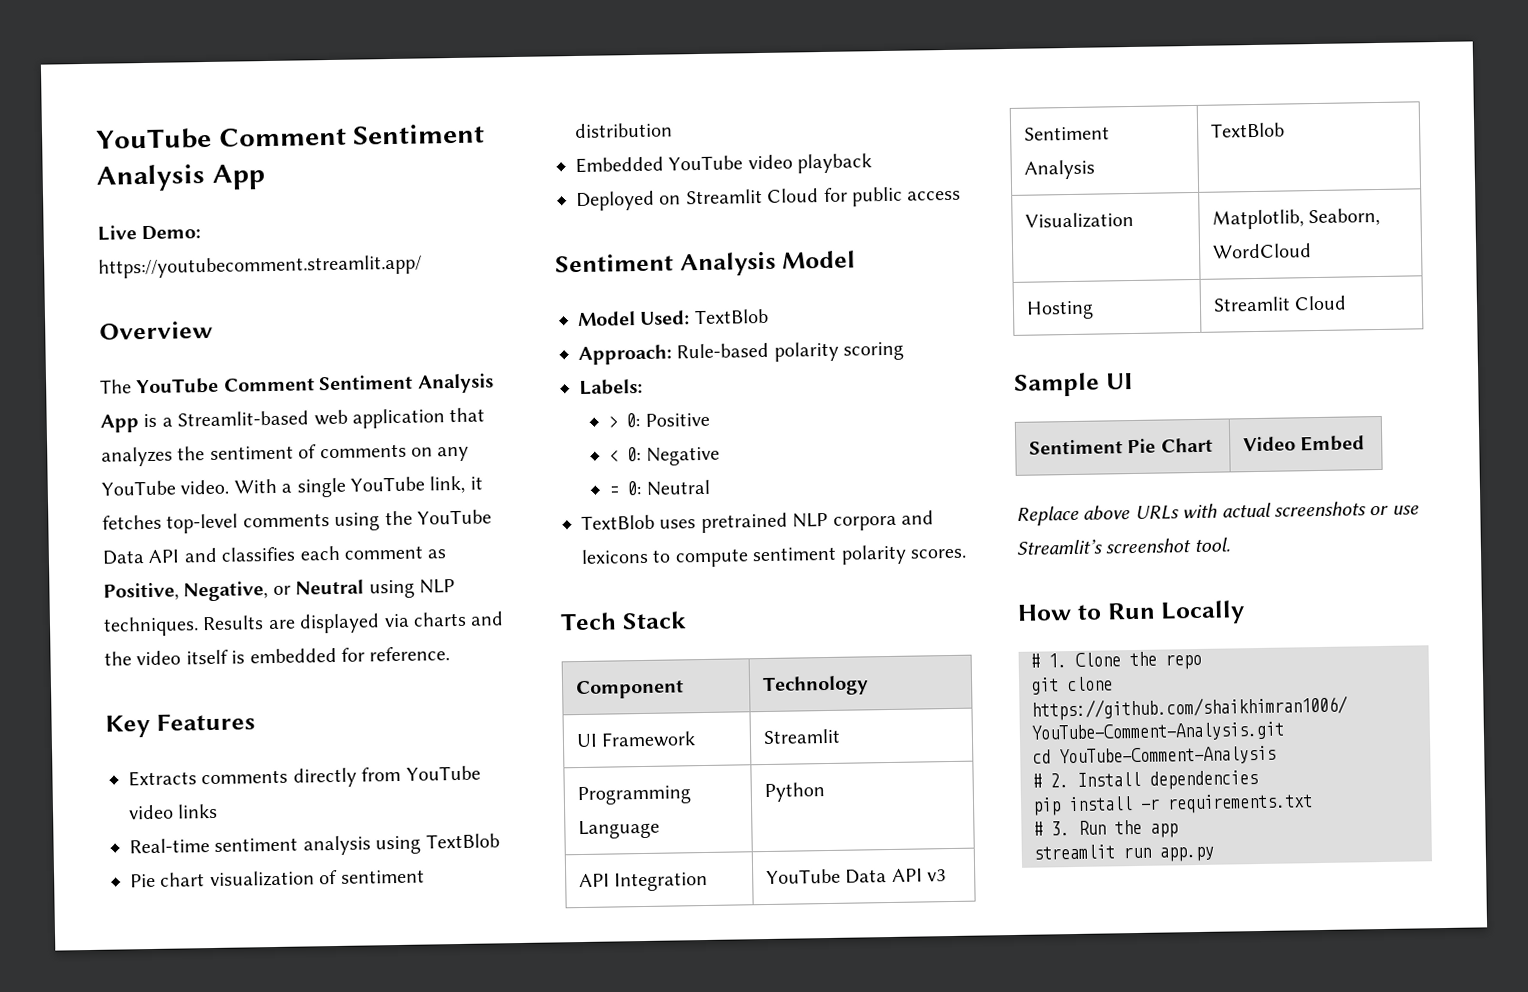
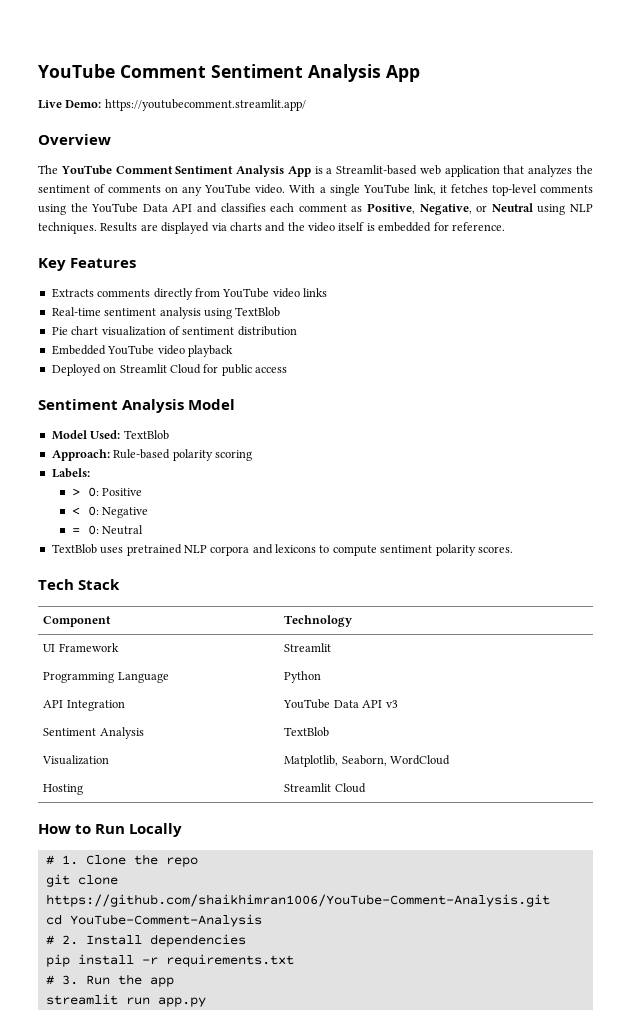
[1014,372,1133,397] [1028,437,1213,455] [1242,435,1366,452] [1016,501,1419,526] [1016,537,1230,555] // Sample UI // Sentiment Pie Chart | Video Embed // Replace above URLs with actual screenshots or use Streamlit’s screenshot tool. -> (366, 788) none

